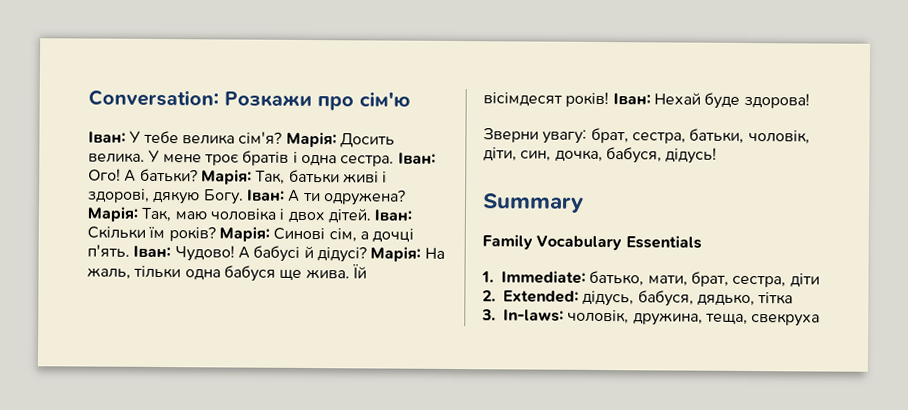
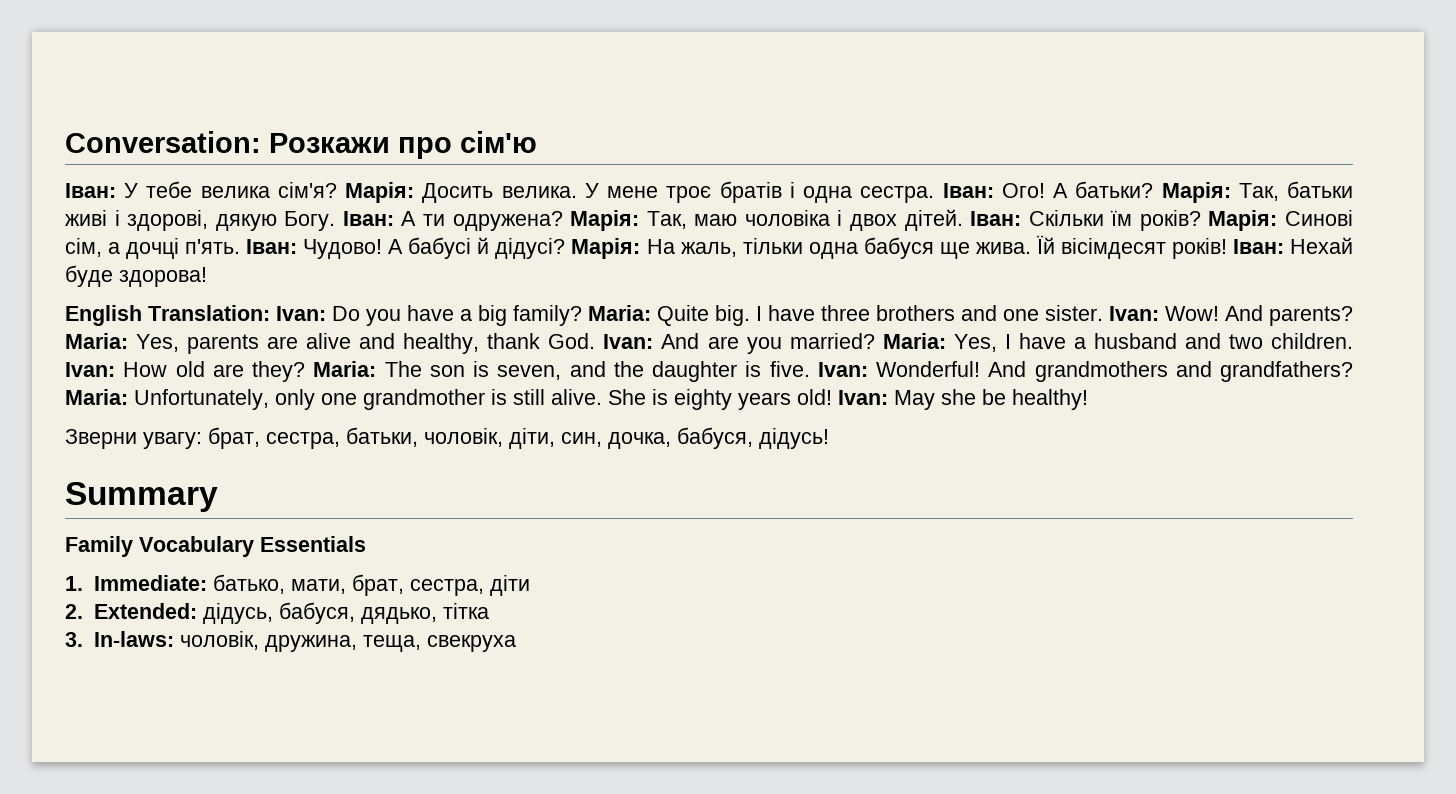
(810, 100) none -> [65,305,1353,326] [65,333,1353,354] [65,361,1353,382] [65,389,1088,410] // English Translation: Ivan: Do you have a big family? Maria: Quite big. I have three brothers and one sister. Ivan: Wow! And parents? Maria: Yes, parents are alive and healthy, thank God. Ivan: And are you married? Maria: Yes, I have a husband and two children. Ivan: How old are they? Maria: The son is seven, and the daughter is five. Ivan: Wonderful! And grandmothers and grandfathers? Maria: Unfortunately, only one grandmother is still alive. She is eighty years old! Ivan: May she be healthy!

